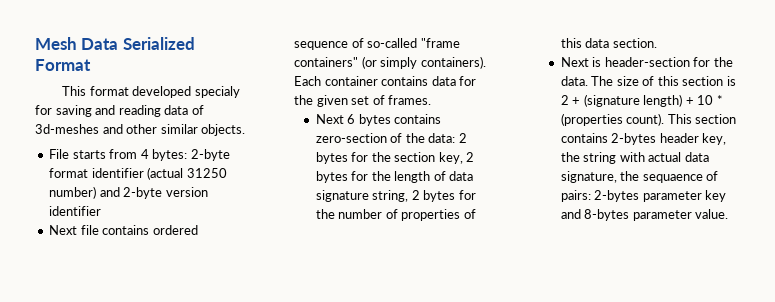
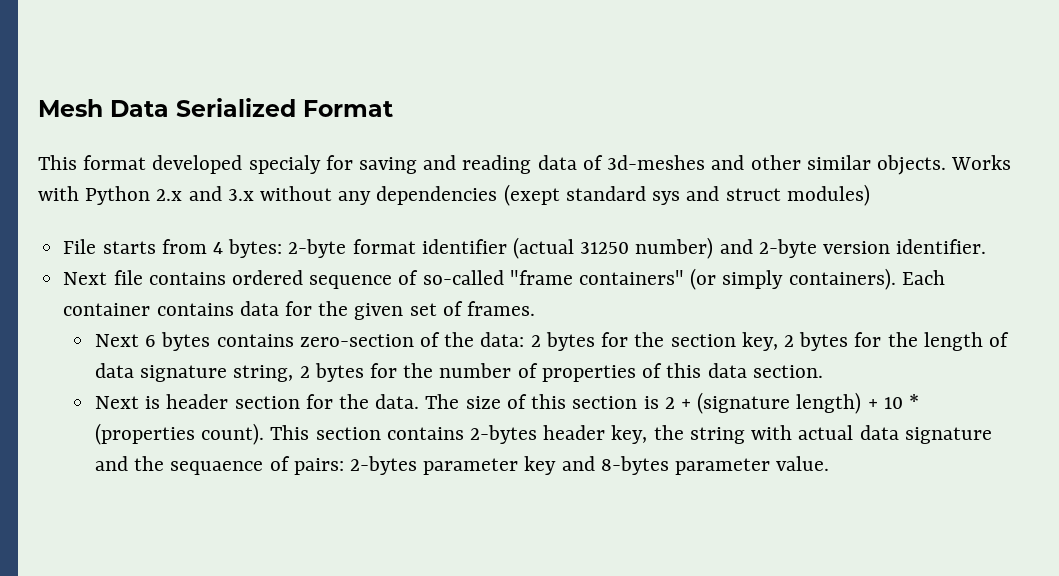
(246, 130) none -> [951,155,1012,170] [38,184,870,206] Works with Python 2.x and 3.x without any dependencies (exept standard sys and struct modules)
[49,206,102,216] identifier -> [896,239,987,254] identifier.
[604,57,690,67] header-section -> [166,394,300,409] header section
[560,171,617,183] signature, -> [904,427,992,444] [94,456,128,471] signature and

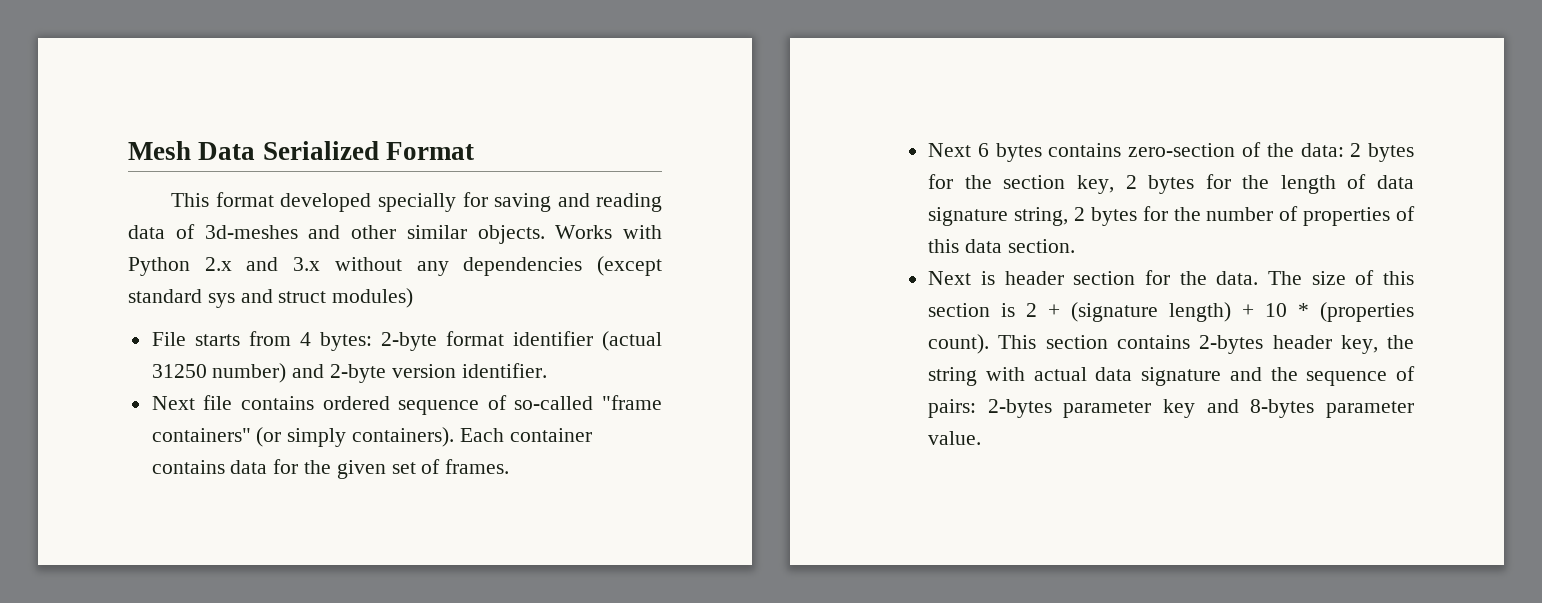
[248,155,321,174] specialy -> [377,193,456,212] specially
[503,184,560,206] (exept -> [597,256,662,276] (except
[170,461,264,475] sequaence -> [1306,371,1388,386] sequence

